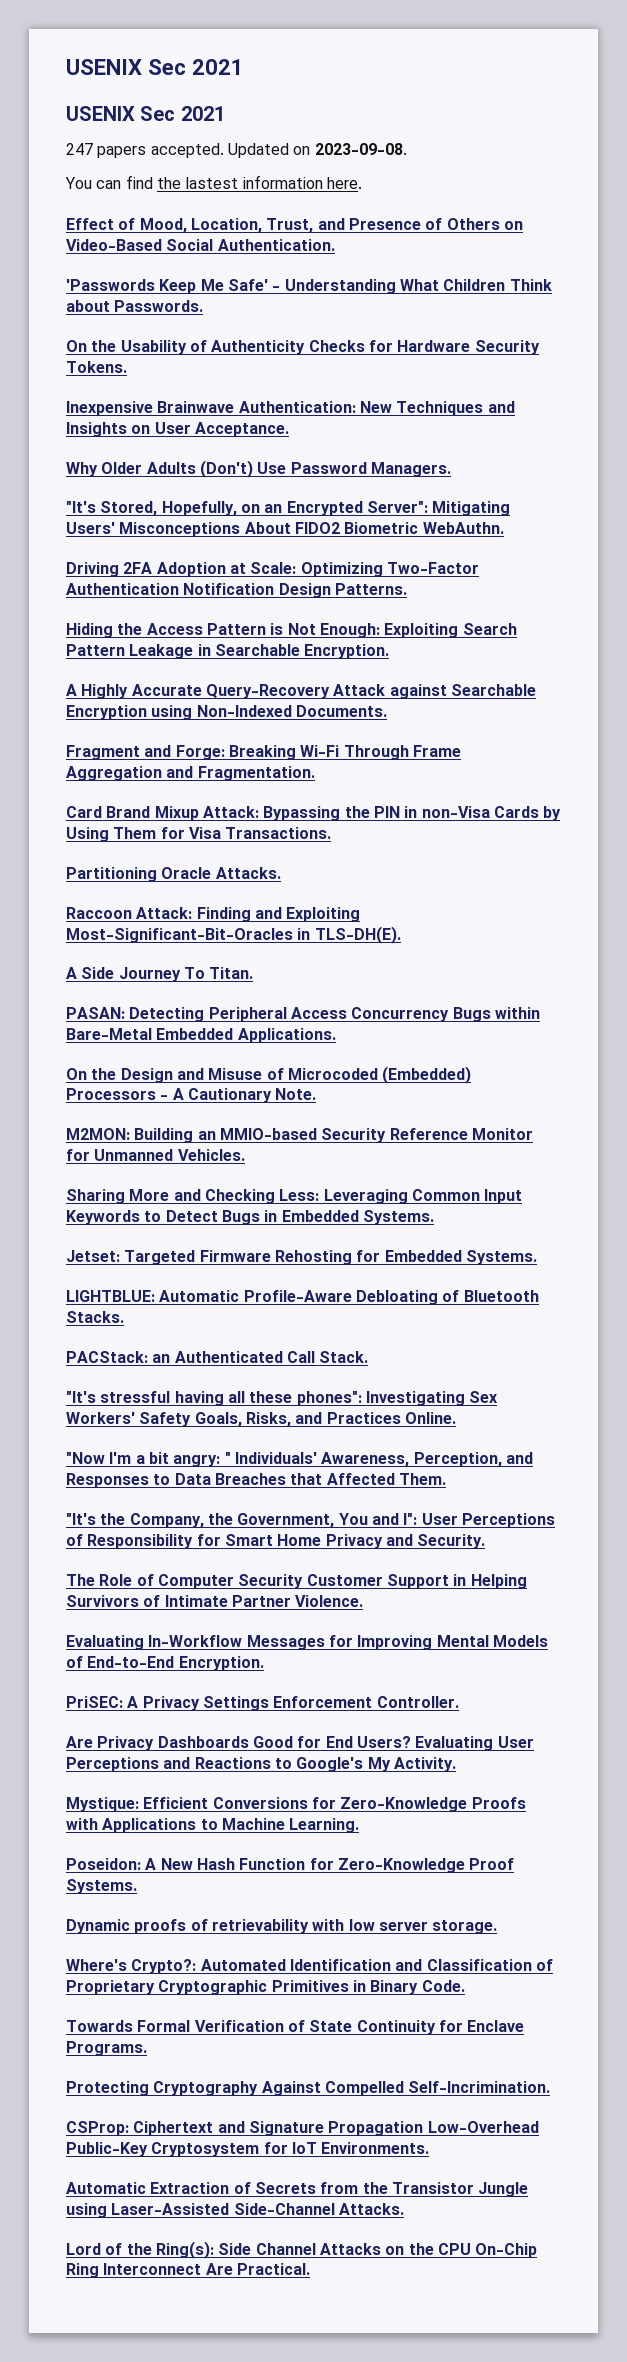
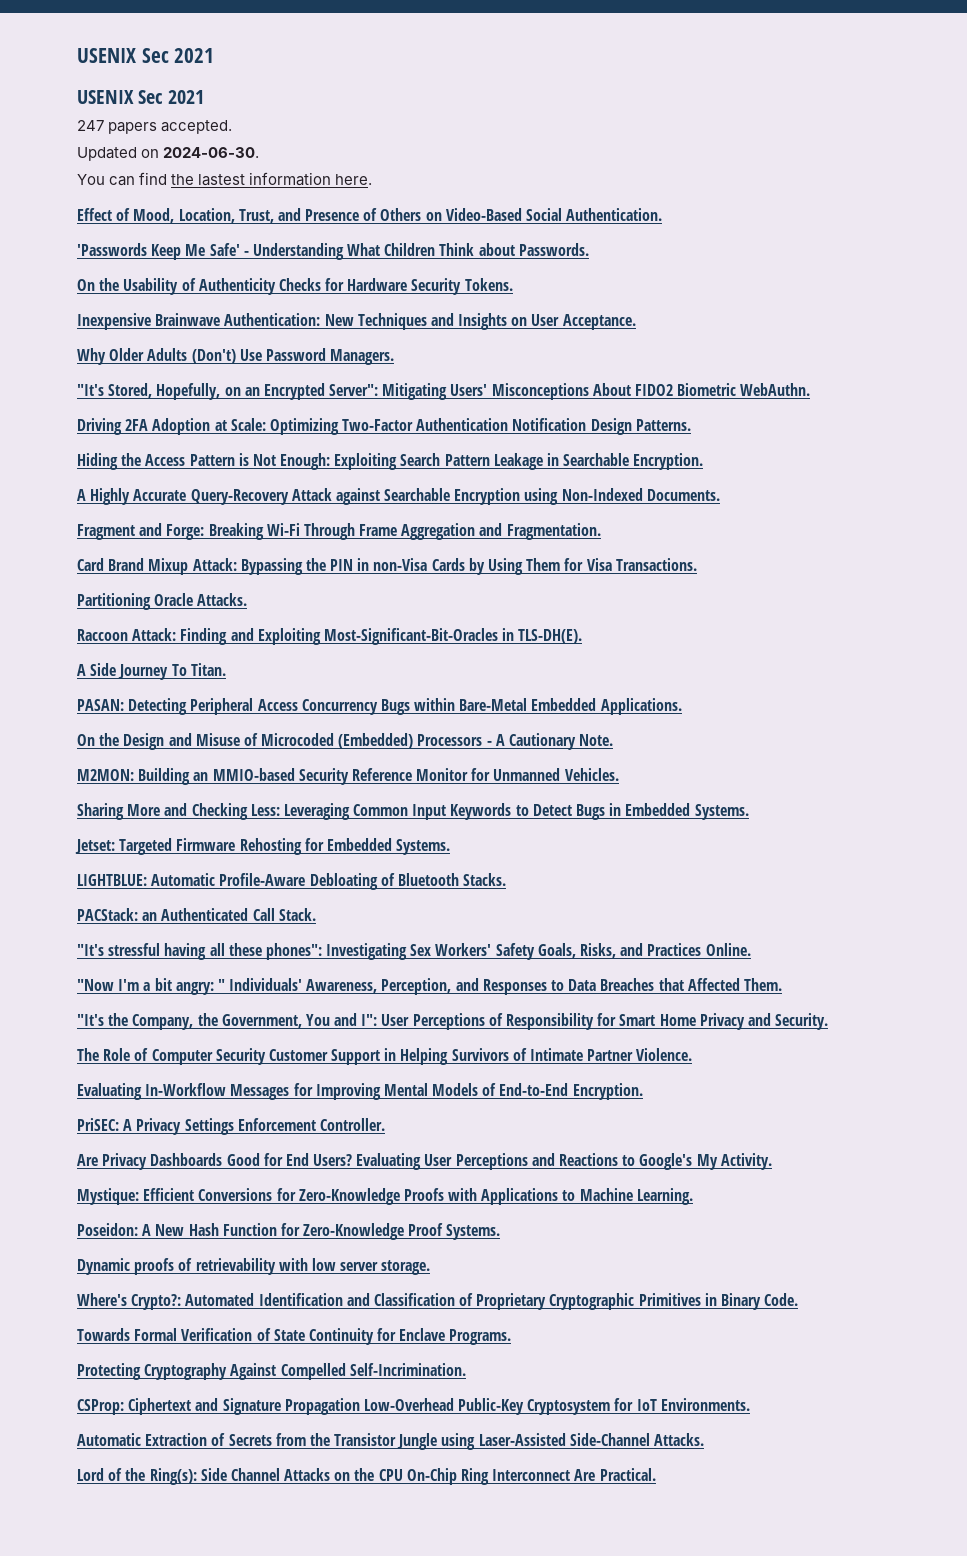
(224, 150) none -> (233, 127) //
[314,143,407,155] 2023-09-08. -> [163,147,260,158] 2024-06-30.

